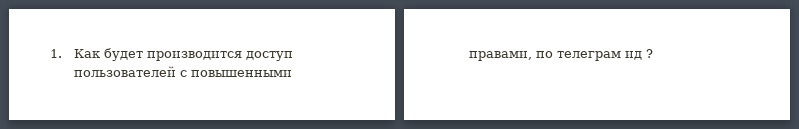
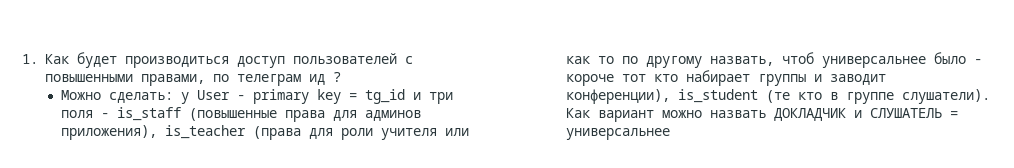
[147,51,243,61] производится -> [125,56,230,68] производиться
(654, 53) none -> [60,89,453,104] [60,107,421,122] [60,125,469,140] [565,52,982,68] [565,70,886,86] [565,89,990,104] [565,108,958,122] [565,128,670,140] // Можно сделать: у User - primary key = tg_id и три поля - is_staff (повышенные права для админов приложения), is_teacher (права для роли учителя или как то по другому назвать, чтоб универсальнее было - короче тот кто набирает группы и заводит конференции), is_student (те кто в группе слушатели). Как вариант можно назвать ДОКЛАДЧИК и СЛУШАТЕЛЬ = универсальнее

